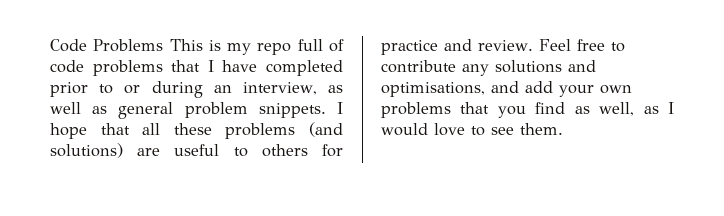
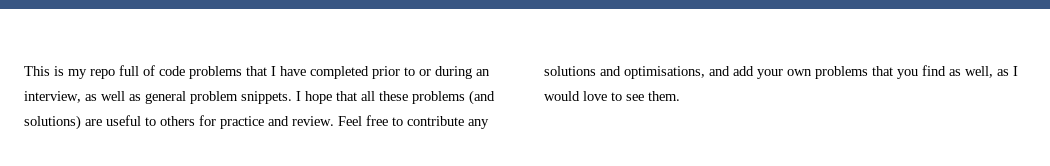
[50,39,164,52] Code Problems -> (24, 71) none

